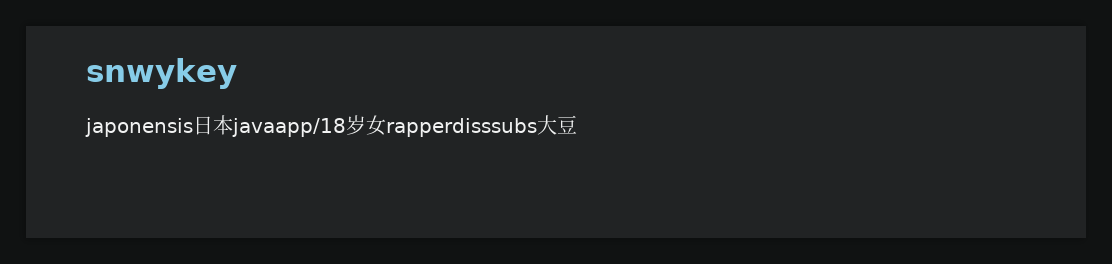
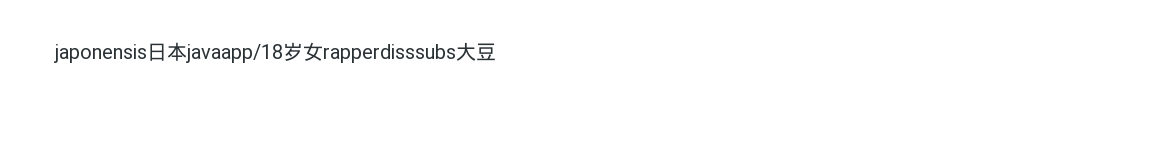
[86,58,237,89] snwykey // -> (54, 53) none

